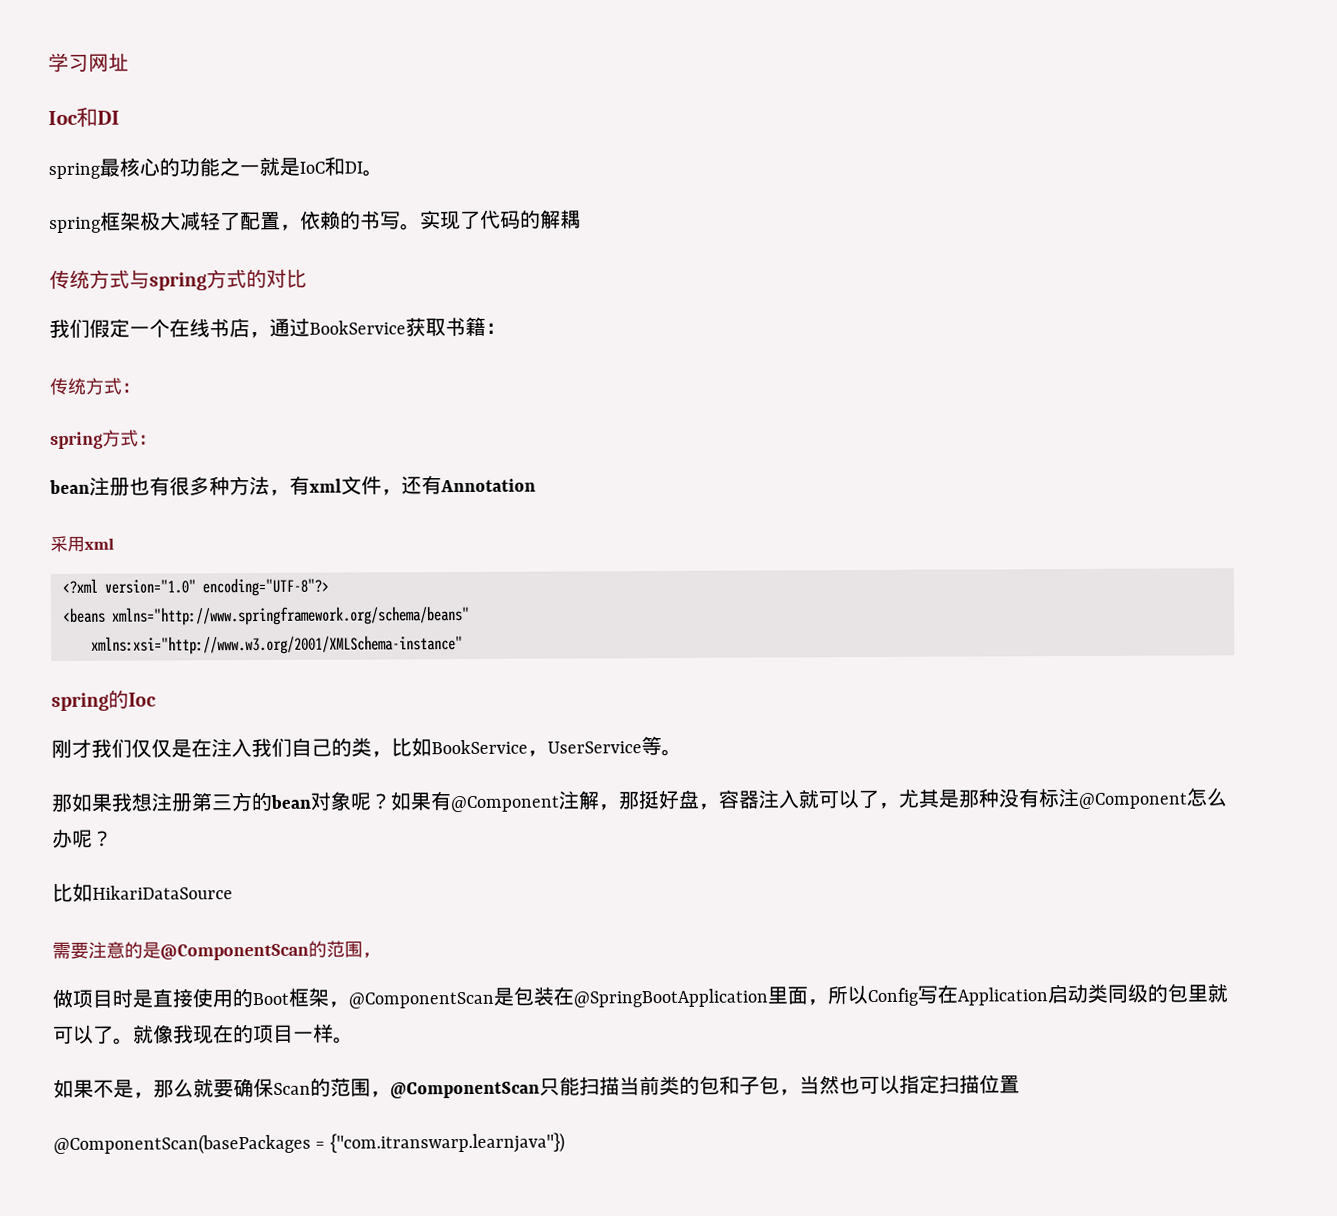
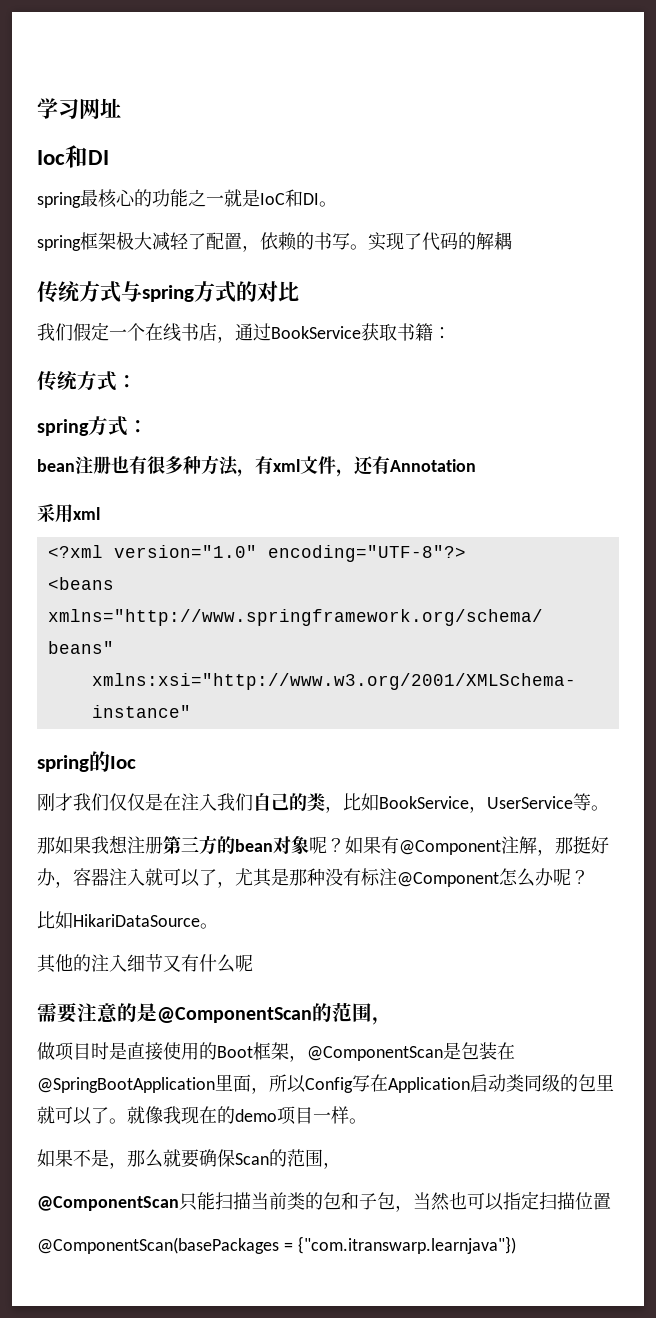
[678,789,699,809] 盘 -> [37,868,56,886] 办
(233, 892) none -> [200,923,218,929] [37,954,253,973] 。 // 其他的注入细节又有什么呢
(254, 1034) none -> [235,1109,277,1122] demo
(391, 1094) none -> (341, 1165) //

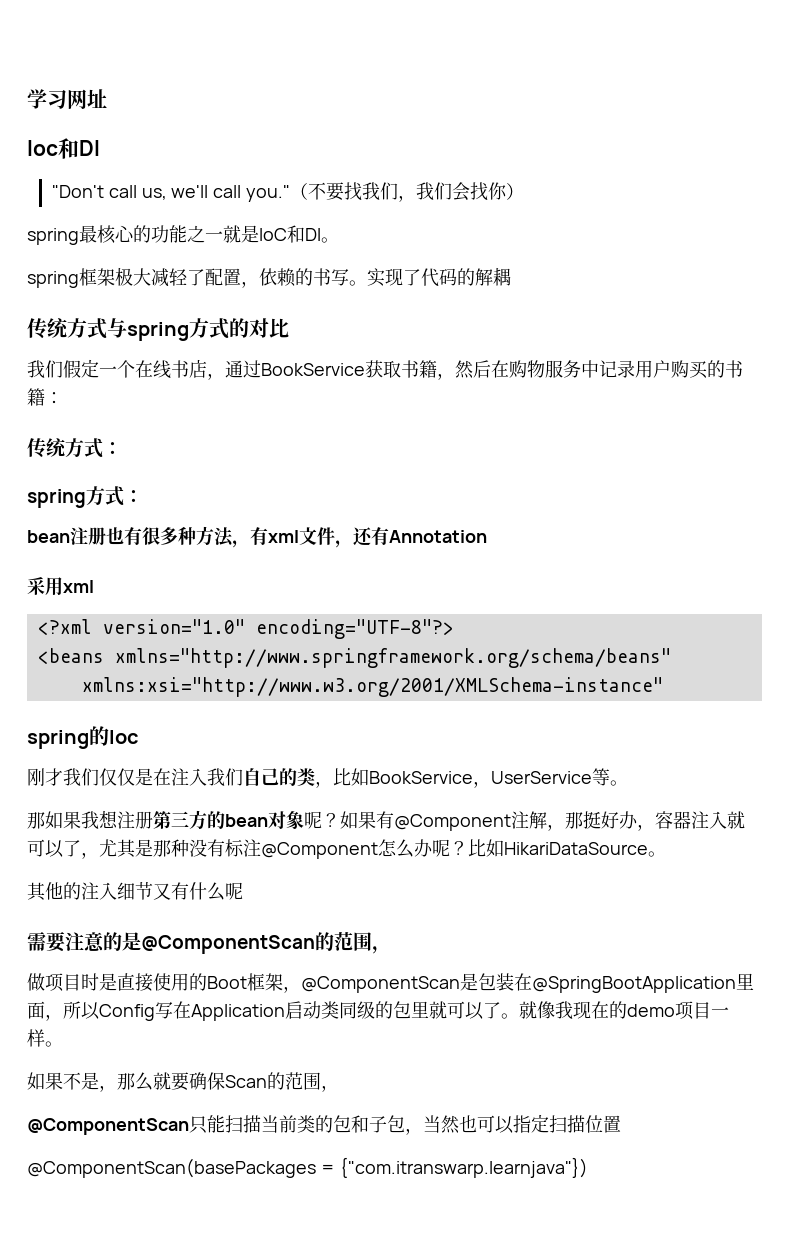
(109, 157) none -> [51,182,525,202] // "Don't call us, we'll call you."（不要找我们，我们会找你）
(433, 332) none -> [437,360,743,380] [27,388,45,406] ，然后在购物服务中记录用户购买的书籍
(589, 877) // -> (468, 848) none

